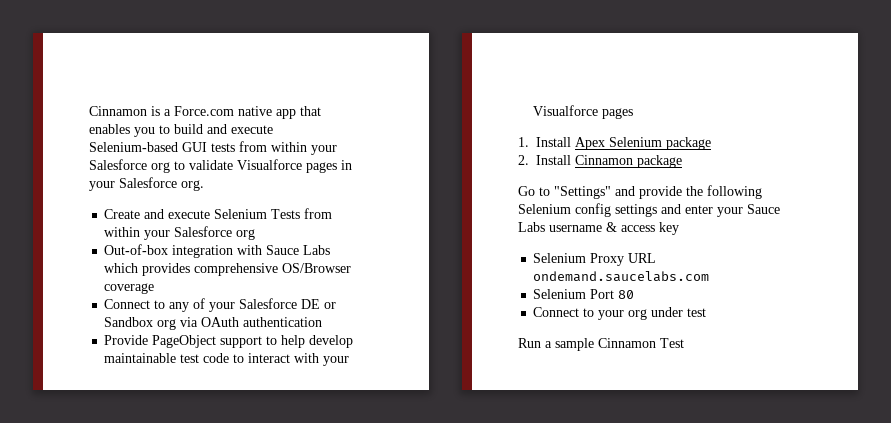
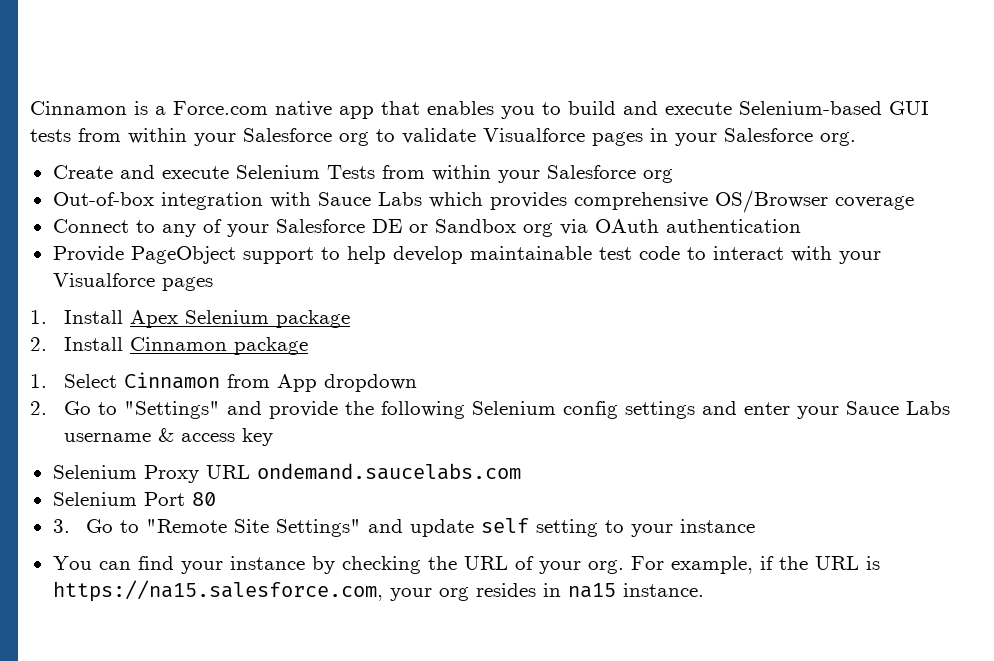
(682, 161) none -> [30,372,417,392] [30,401,47,415] 1. Select Cinnamon from App dropdown // 2.
[533,307,707,320] [518,338,684,351] Connect to your org under test // Run a sample Cinnamon Test -> [52,518,756,537] [52,556,880,574] [52,580,704,602] 3. Go to "Remote Site Settings" and update self setting to your instance // You can find your instance by checking the URL of your org. For example, if the URL is https://na15.salesforce.com, your org resides in na15 instance.

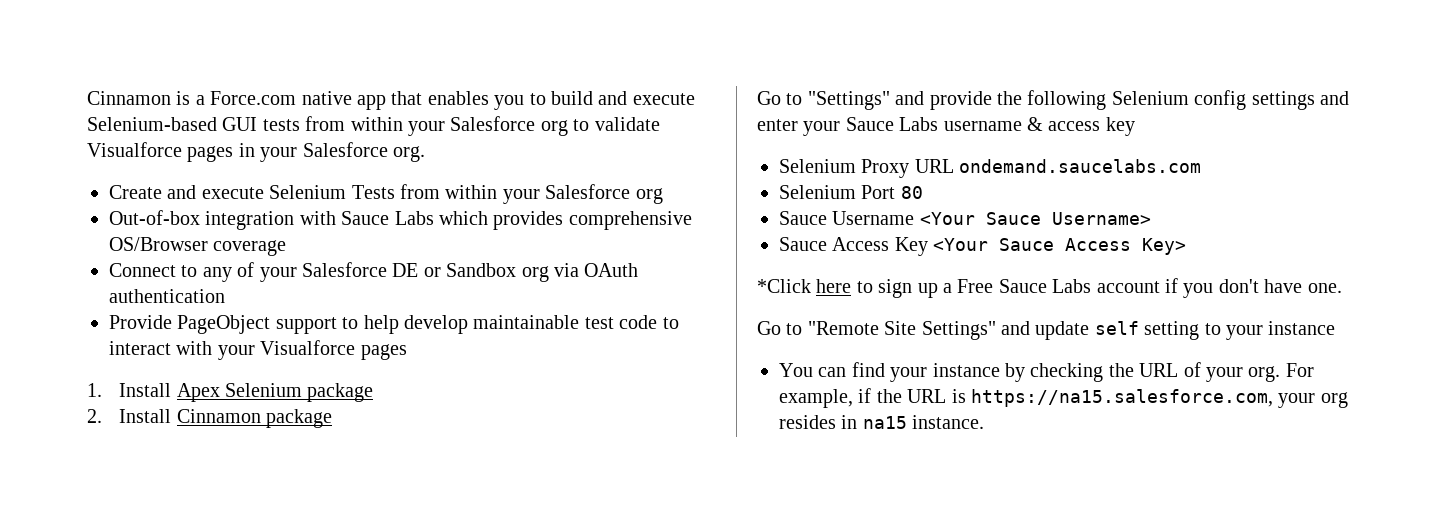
[30,372,417,392] [30,401,47,415] 1. Select Cinnamon from App dropdown // 2. -> (332, 418) none
[52,519,70,533] 3. -> [779,211,1151,225] [779,237,1187,256] [757,278,1342,298] Sauce Username <Your Sauce Username> // Sauce Access Key <Your Sauce Access Key> // *Click here to sign up a Free Sauce Labs account if you don't have one. //

